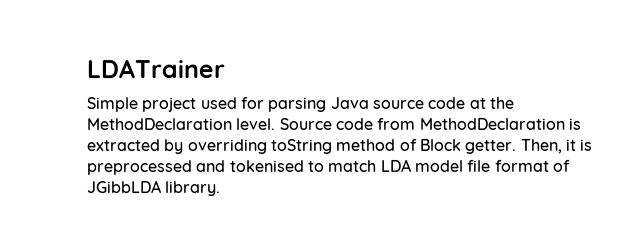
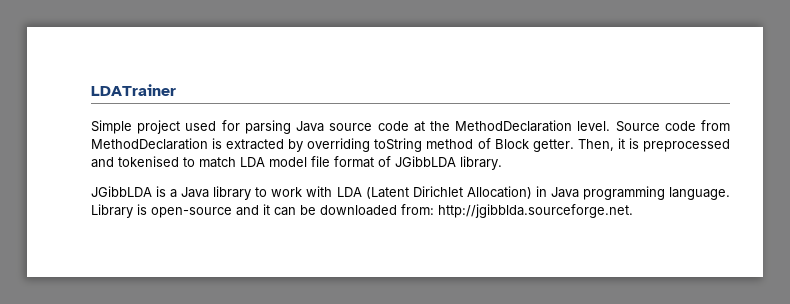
(222, 189) none -> [91,186,730,200] [91,204,633,218] // JGibbLDA is a Java library to work with LDA (Latent Dirichlet Allocation) in Java programming language. Library is open-source and it can be downloaded from: http://jgibblda.sourceforge.net.

